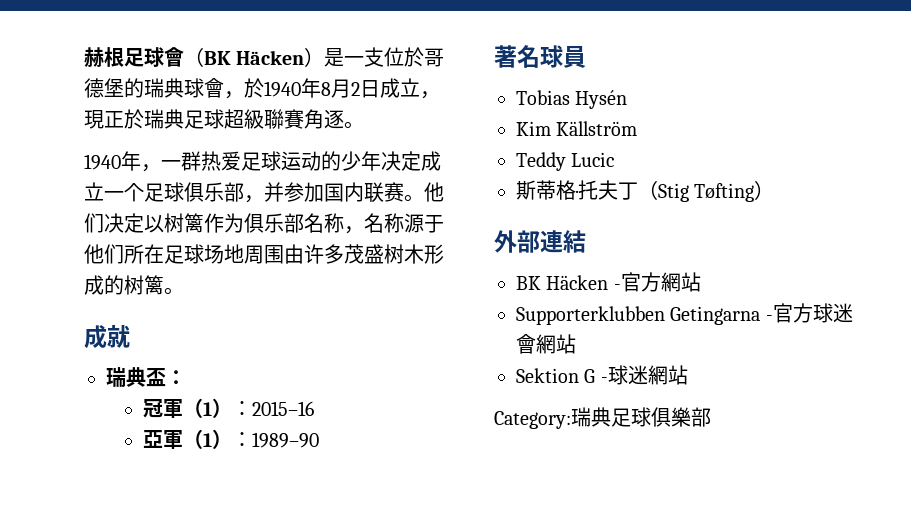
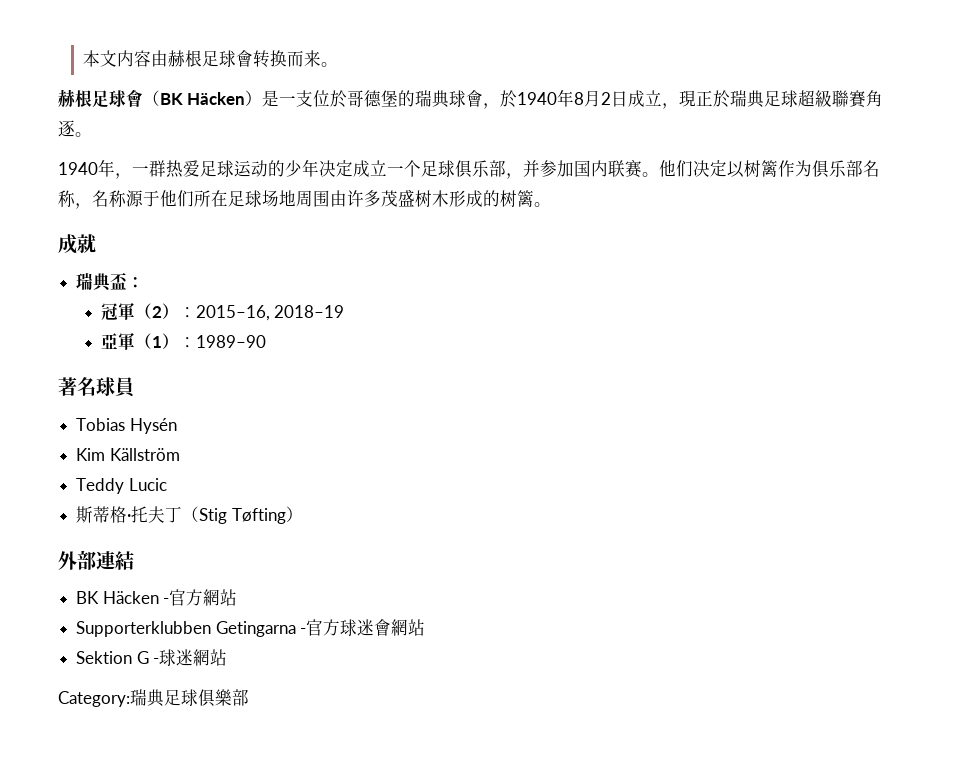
(84, 57) none -> [82,50,338,68] 本文内容由赫根足球會转换而来。 //
[202,398,314,418] 1）：2015–16 -> [152,303,345,321] 2）：2015–16, 2018–19

